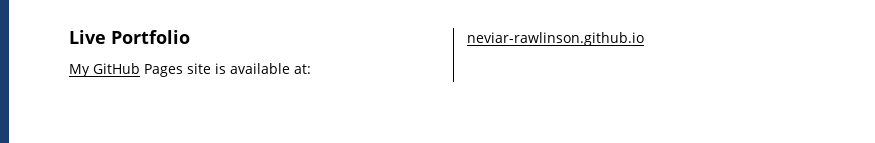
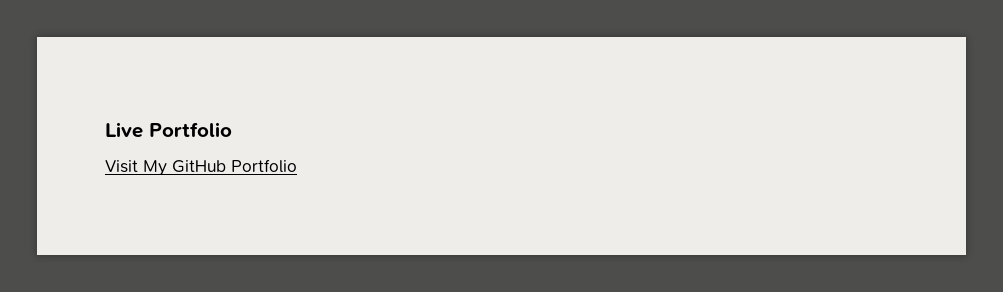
(190, 37) none -> [105,160,138,173] Visit
[144,63,311,77] [467,32,644,46] Pages site is available at: neviar-rawlinson.github.io -> [231,159,297,173] Portfolio

